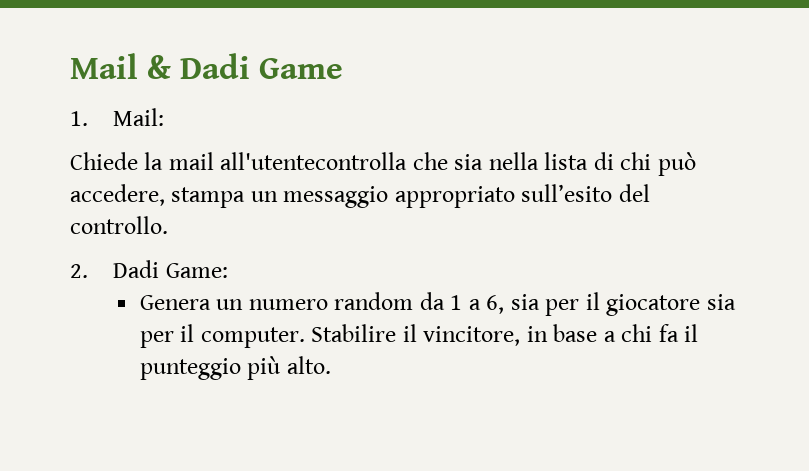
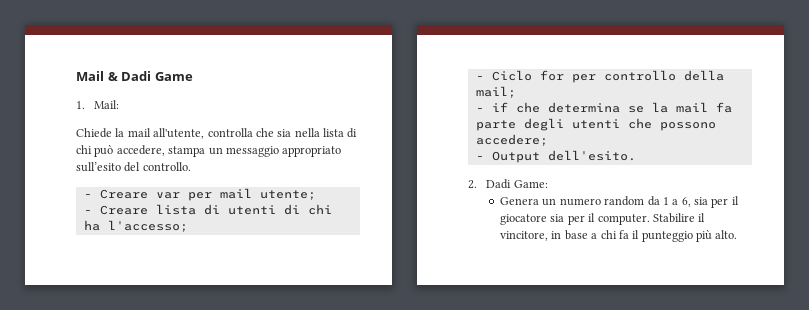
[220,152,408,170] all'utentecontrolla -> [153,128,253,139] all'utente, controlla
(168, 225) none -> [83,188,316,201] [83,204,332,215] [83,220,188,232] [475,70,724,83] [475,86,516,98] [475,102,732,113] [475,118,716,131] [475,134,548,146] [475,150,636,163] // - Creare var per mail utente; // - Creare lista di utenti di chi ha l'accesso; // - Ciclo for per controllo della mail; // - if che determina se la mail fa parte degli utenti che possono accedere; // - Output dell'esito.

